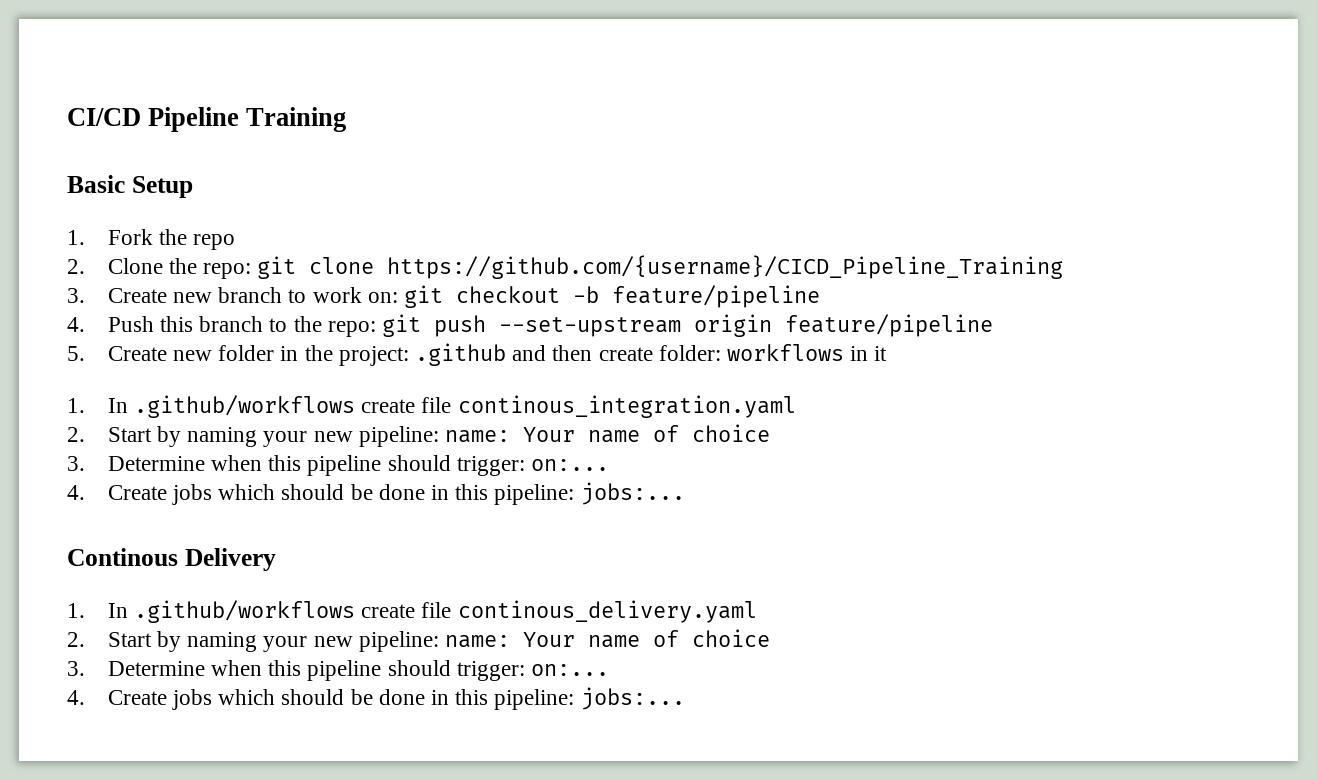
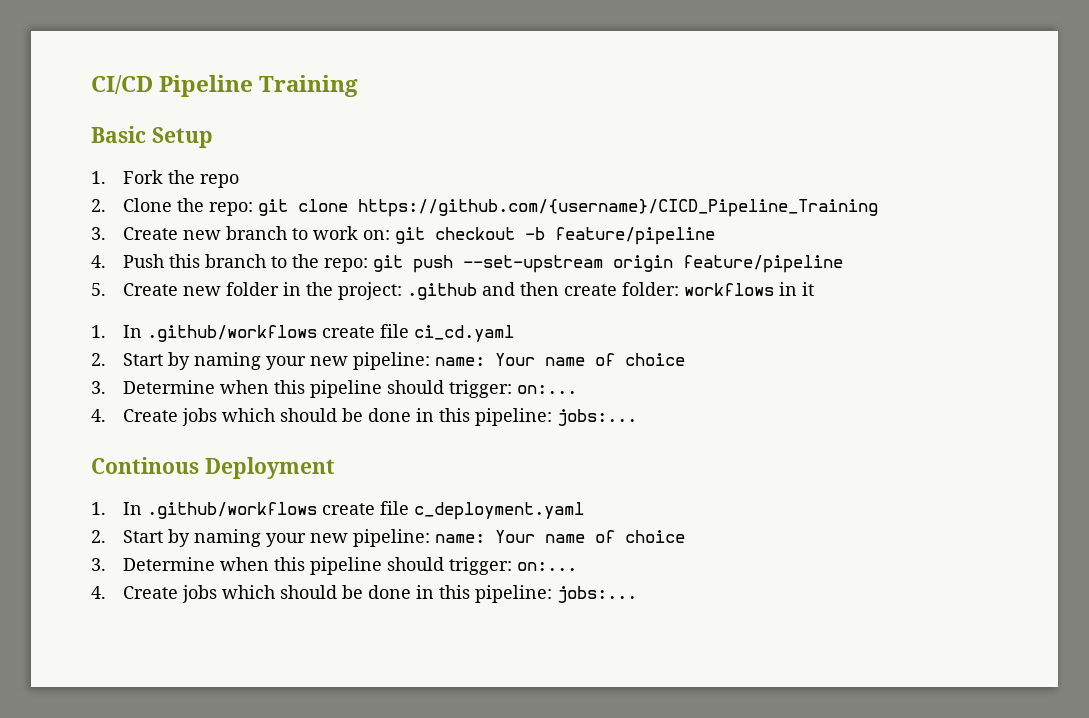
[457,395,796,418] continous_integration.yaml -> [414,325,515,342] ci_cd.yaml
[184,548,276,571] [67,600,757,623] Delivery // 1. In .github/workflows create file continous_delivery.yaml -> [204,457,335,479] [91,501,585,520] Deployment // 1. In .github/workflows create file c_deployment.yaml

